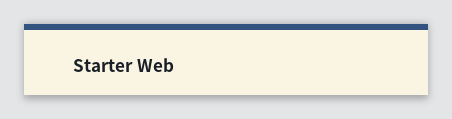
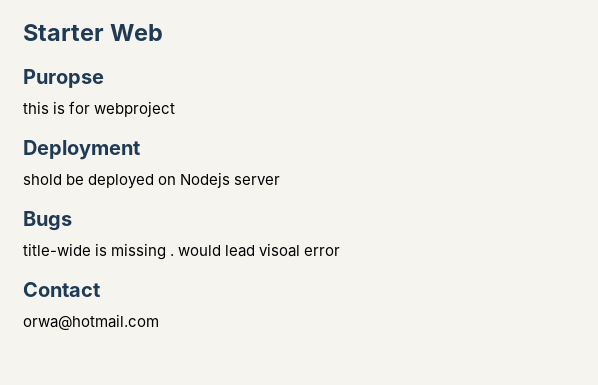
(174, 65) none -> [23,69,104,88] [23,101,176,117] [23,140,140,160] [23,172,281,189] [23,211,72,231] [23,243,341,260] [23,282,100,297] [23,314,159,330] // Puropse // this is for webproject // Deployment // shold be deployed on Nodejs server // Bugs // title-wide is missing . would lead visoal error // Contact // orwa@hotmail.com

